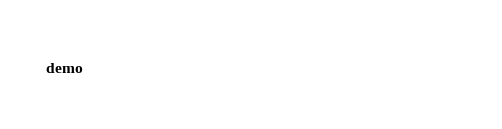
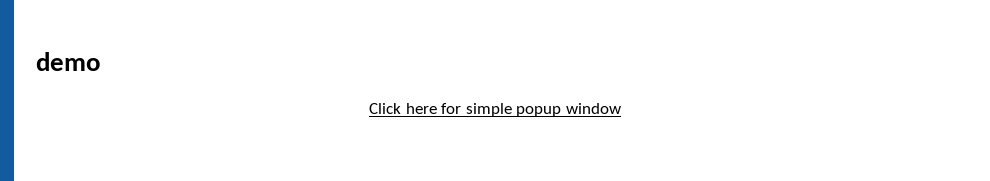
(83, 68) none -> [369,103,621,117] // Click here for simple popup window

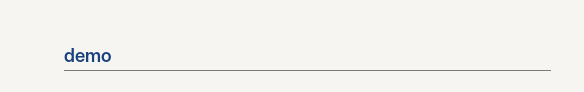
[369,103,621,117] // Click here for simple popup window -> (112, 55) none

